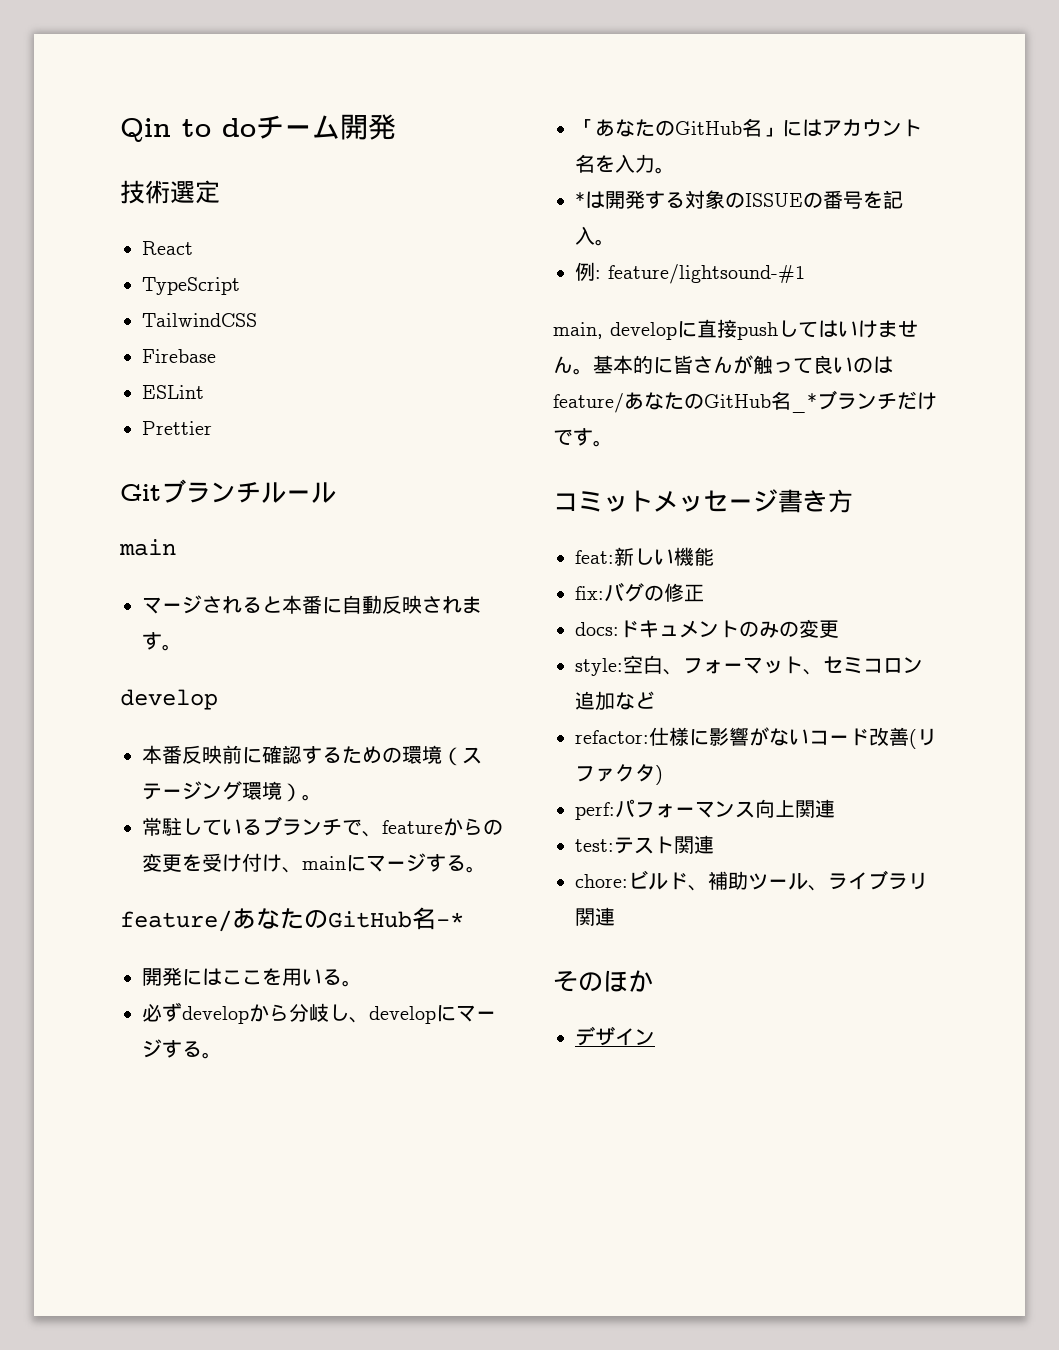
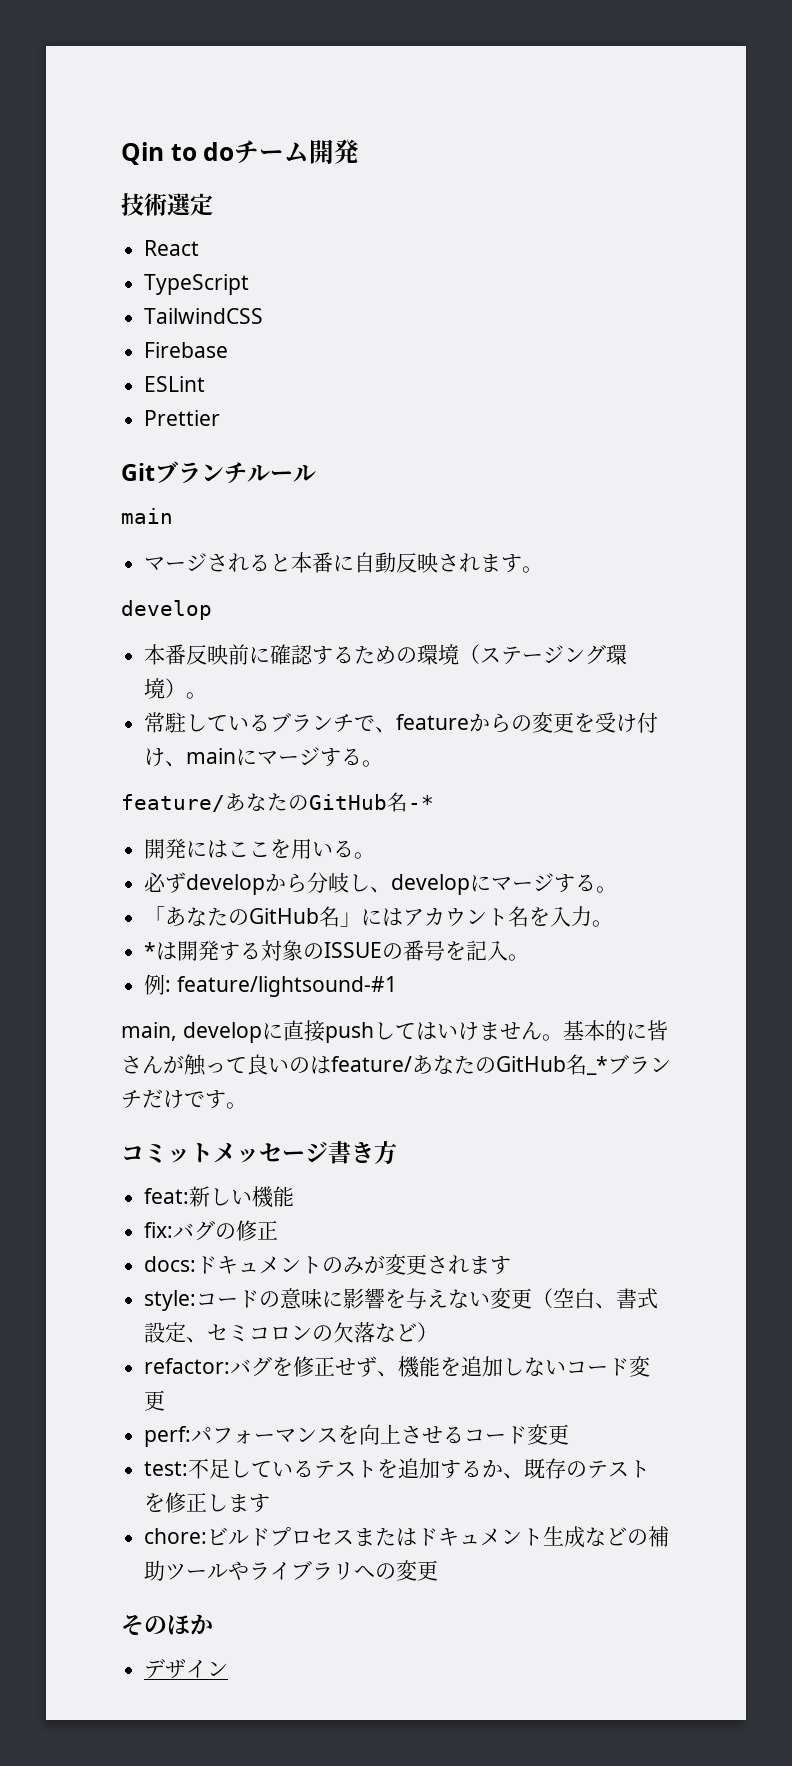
[779,619,839,638] の変更 -> [364,1254,512,1275] が変更されます
[623,655,923,675] [575,691,655,711] [575,727,937,749] [575,764,663,785] 空白、フォーマット、セミコロン追加など // refactor:仕様に影響がないコード改善(リファクタ) -> [196,1288,659,1309] [144,1322,439,1343] [144,1356,651,1378] [144,1390,166,1411] コードの意味に影響を与えない変更（空白、書式設定、セミコロンの欠落など） // refactor:バグを修正せず、機能を追加しないコード変更
[755,799,835,818] [575,835,714,854] [575,870,708,891] 向上関連 // test:テスト関連 // chore:ビルド、 -> [338,1424,570,1445] [144,1458,651,1479] [144,1492,271,1513] [144,1526,649,1548] を向上させるコード変更 // test:不足しているテストを追加するか、既存のテストを修正します // chore:ビルドプロセスまたはドキュメント生成などの
[808,885,828,891] 、 -> [228,1561,250,1581] や
[575,907,615,926] 関連 -> [354,1560,439,1581] への変更

